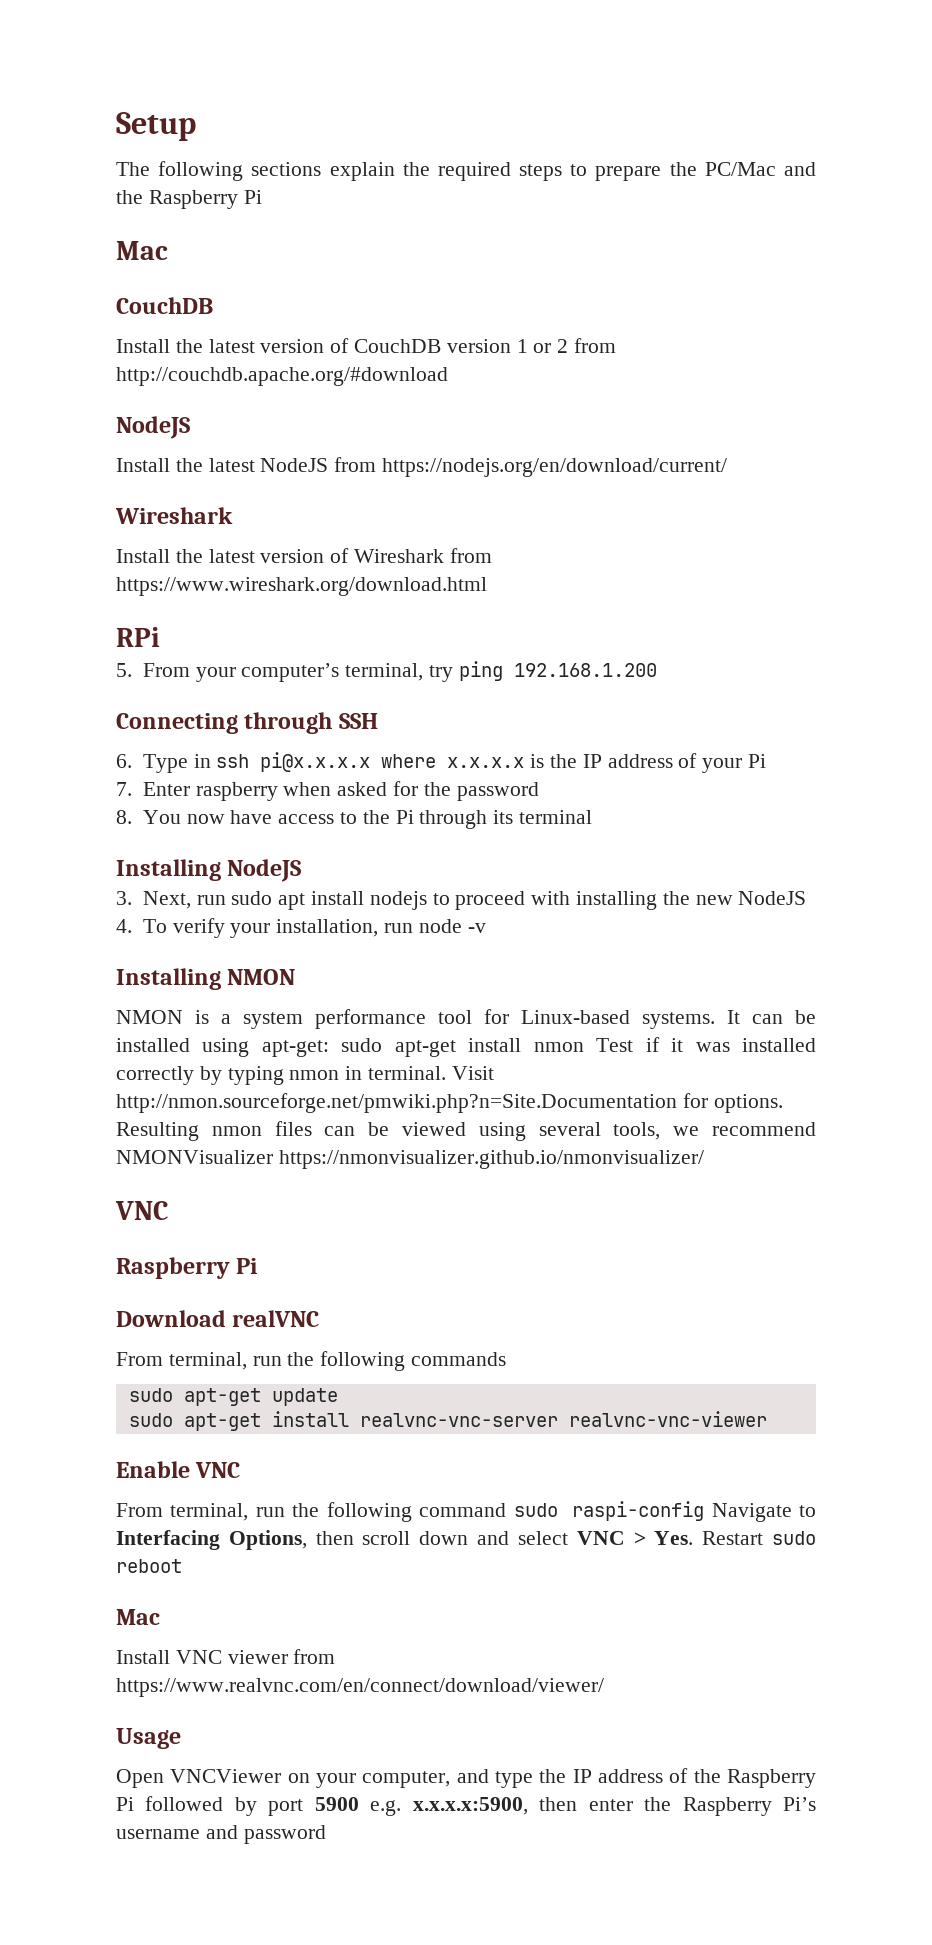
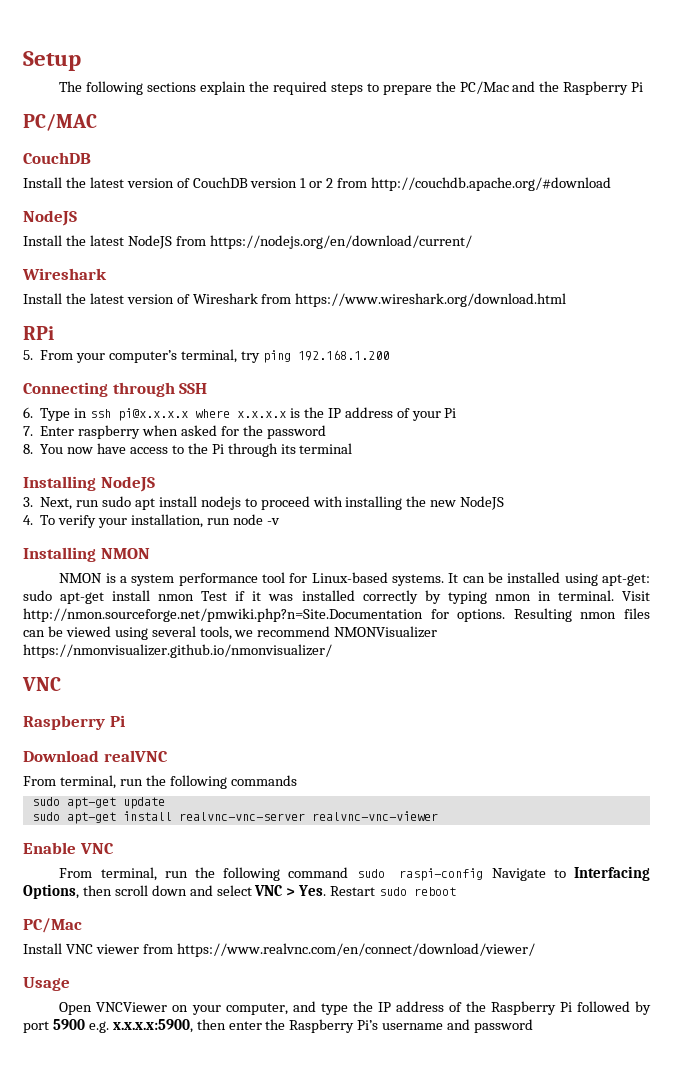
[116,241,168,260] Mac -> [23,114,97,131] PC/MAC
[116,1609,160,1625] Mac -> [23,918,82,933] PC/Mac

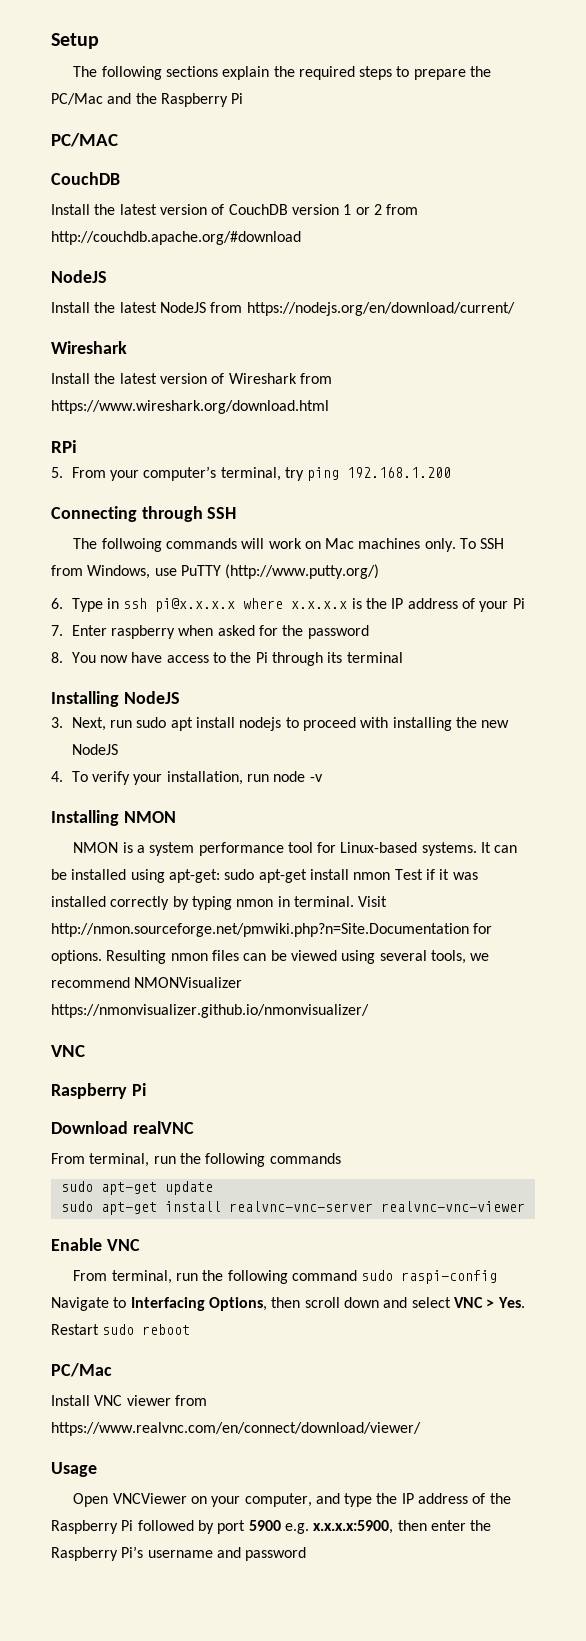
(208, 388) none -> [73,538,505,552] [51,564,380,579] // The follwoing commands will work on Mac machines only. To SSH from Windows, use PuTTY (http://www.putty.org/)

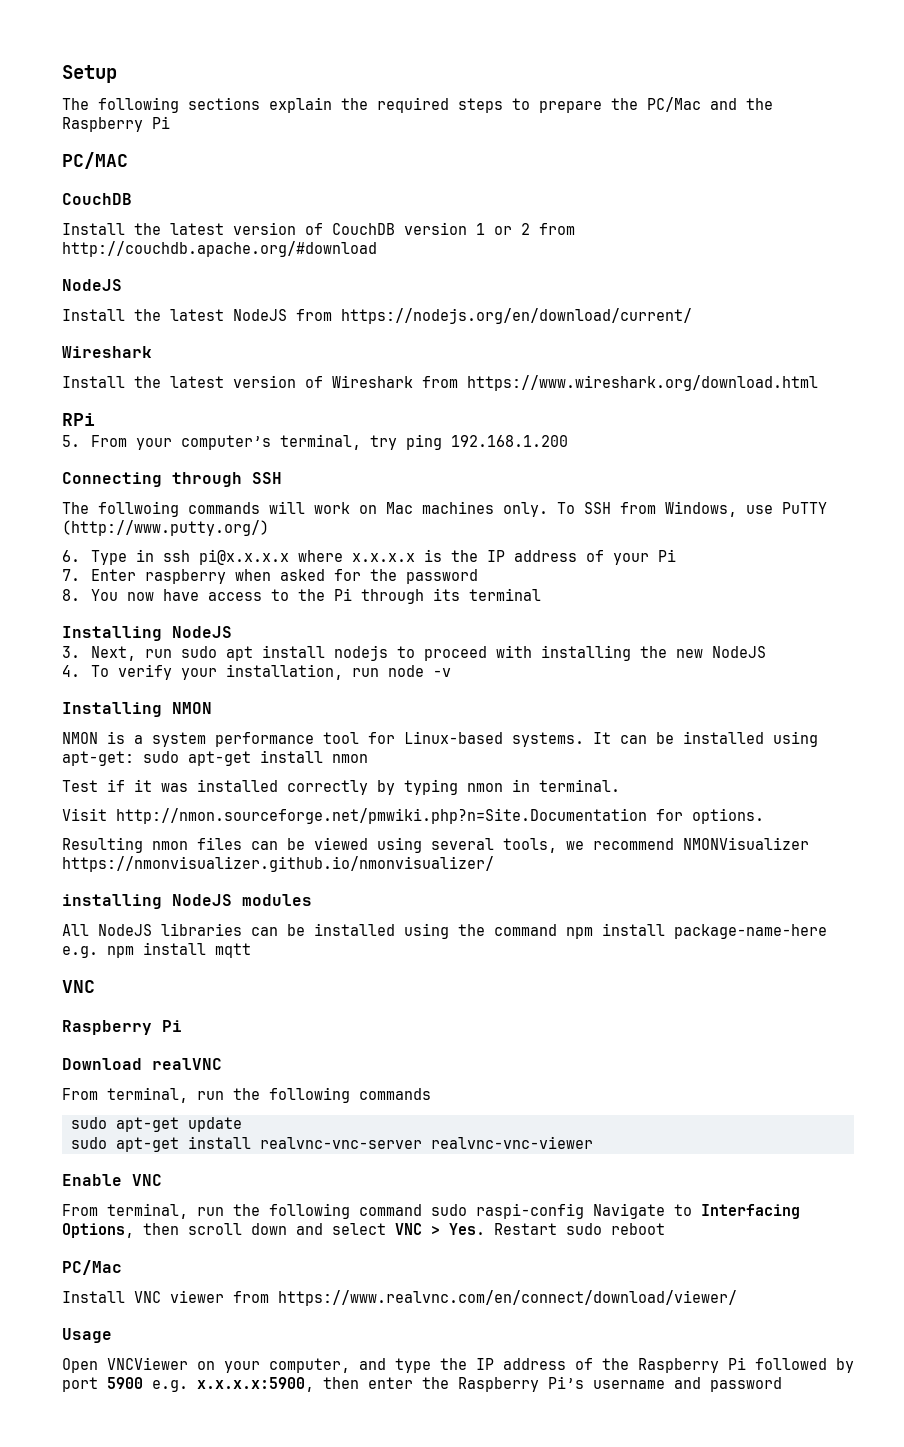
(391, 876) none -> (368, 758) //
(354, 901) none -> (620, 785) //
(102, 957) none -> (764, 816) //
(369, 1011) none -> [62,894,312,909] [62,923,827,939] [62,942,251,958] // installing NodeJS modules // All NodeJS libraries can be installed using the command npm install package-name-here e.g. npm install mqtt

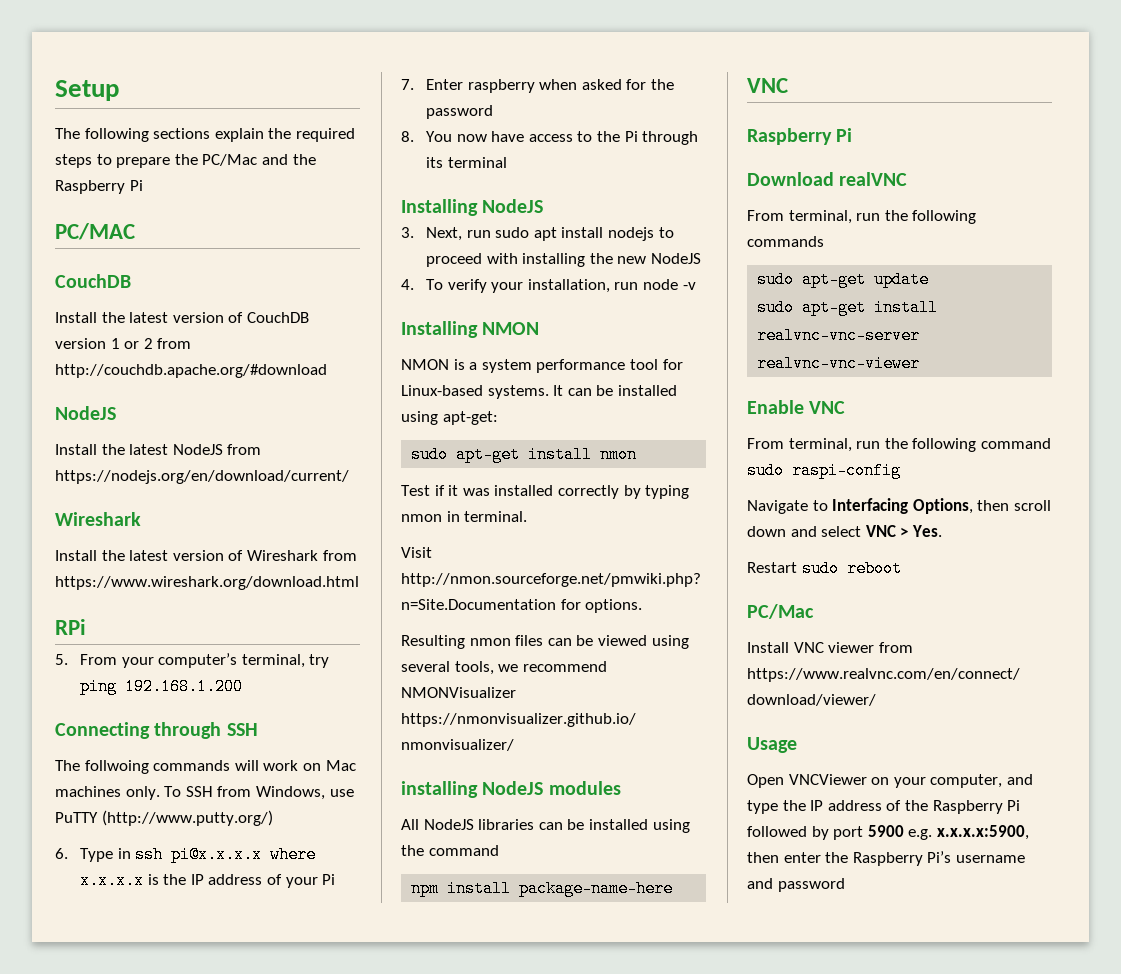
(134, 758) none -> (498, 418) //
(557, 930) none -> (499, 850) //
[62,942,251,958] e.g. npm install mqtt -> (674, 888) none
(584, 1211) none -> (901, 470) //
(485, 1229) none -> (942, 531) //

